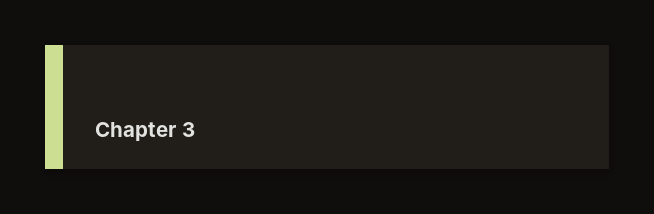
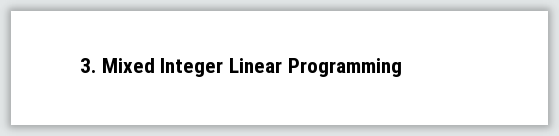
[95,122,195,141] Chapter 3 -> [80,58,402,77] 3. Mixed Integer Linear Programming

